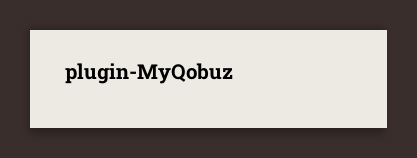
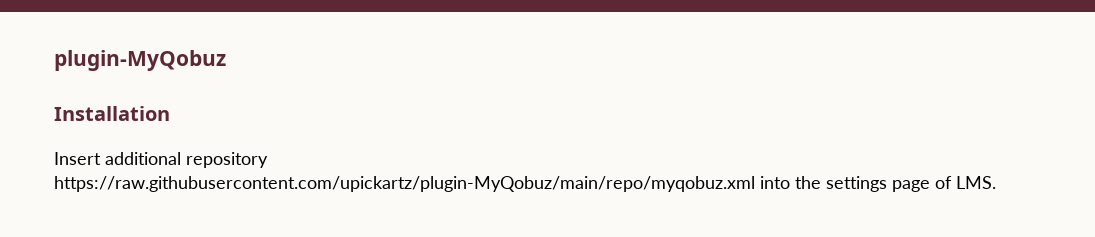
(233, 73) none -> [54,106,170,121] [54,152,268,168] [54,176,996,192] // Installation // Insert additional repository // https://raw.githubusercontent.com/upickartz/plugin-MyQobuz/main/repo/myqobuz.xml into the settings page of LMS.

